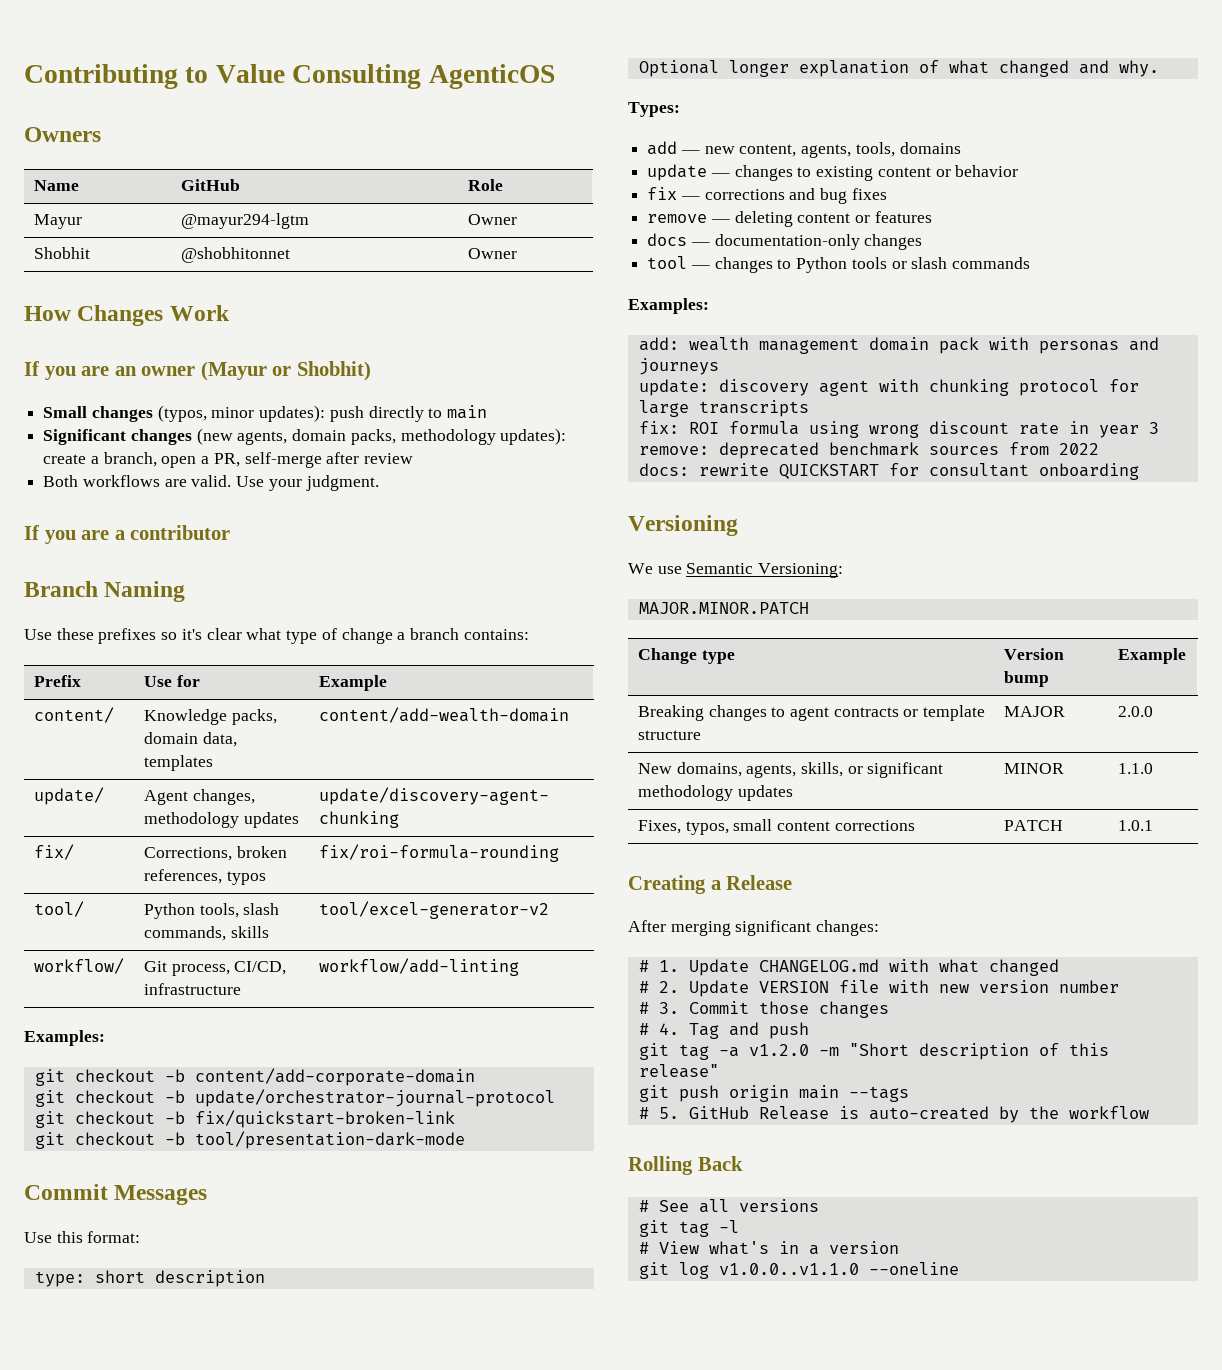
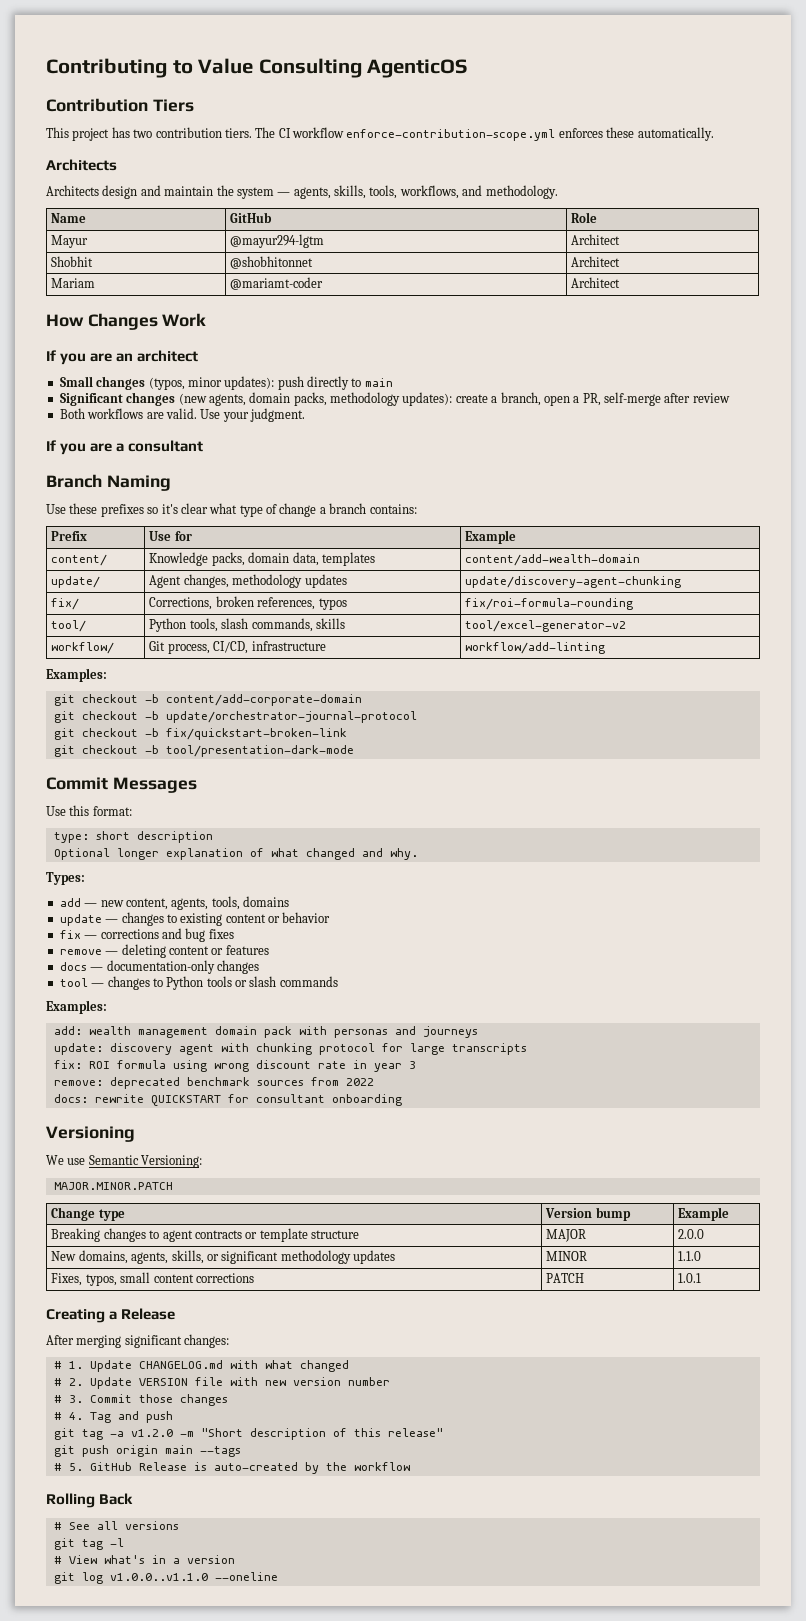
[24,127,101,142] Owners -> [46,98,194,112] [46,127,714,141] [46,159,117,171] [46,185,558,199] Contribution Tiers // This project has two contribution tiers. The CI workflow enforce-contribution-scope.yml enforces these automatically. // Architects // Architects design and maintain the system — agents, skills, tools, workflows, and methodology.
[467,214,517,225] Owner -> [571,234,621,245] Architect
[467,248,517,259] Owner -> [571,256,621,267] [51,278,96,288] [230,277,324,290] [571,277,621,288] Architect // Mariam | @mariamt-coder | Architect
[141,361,371,381] owner (Mayur or Shobhit) -> [137,350,199,362] architect
[130,525,231,540] contributor -> [128,440,204,452] consultant

